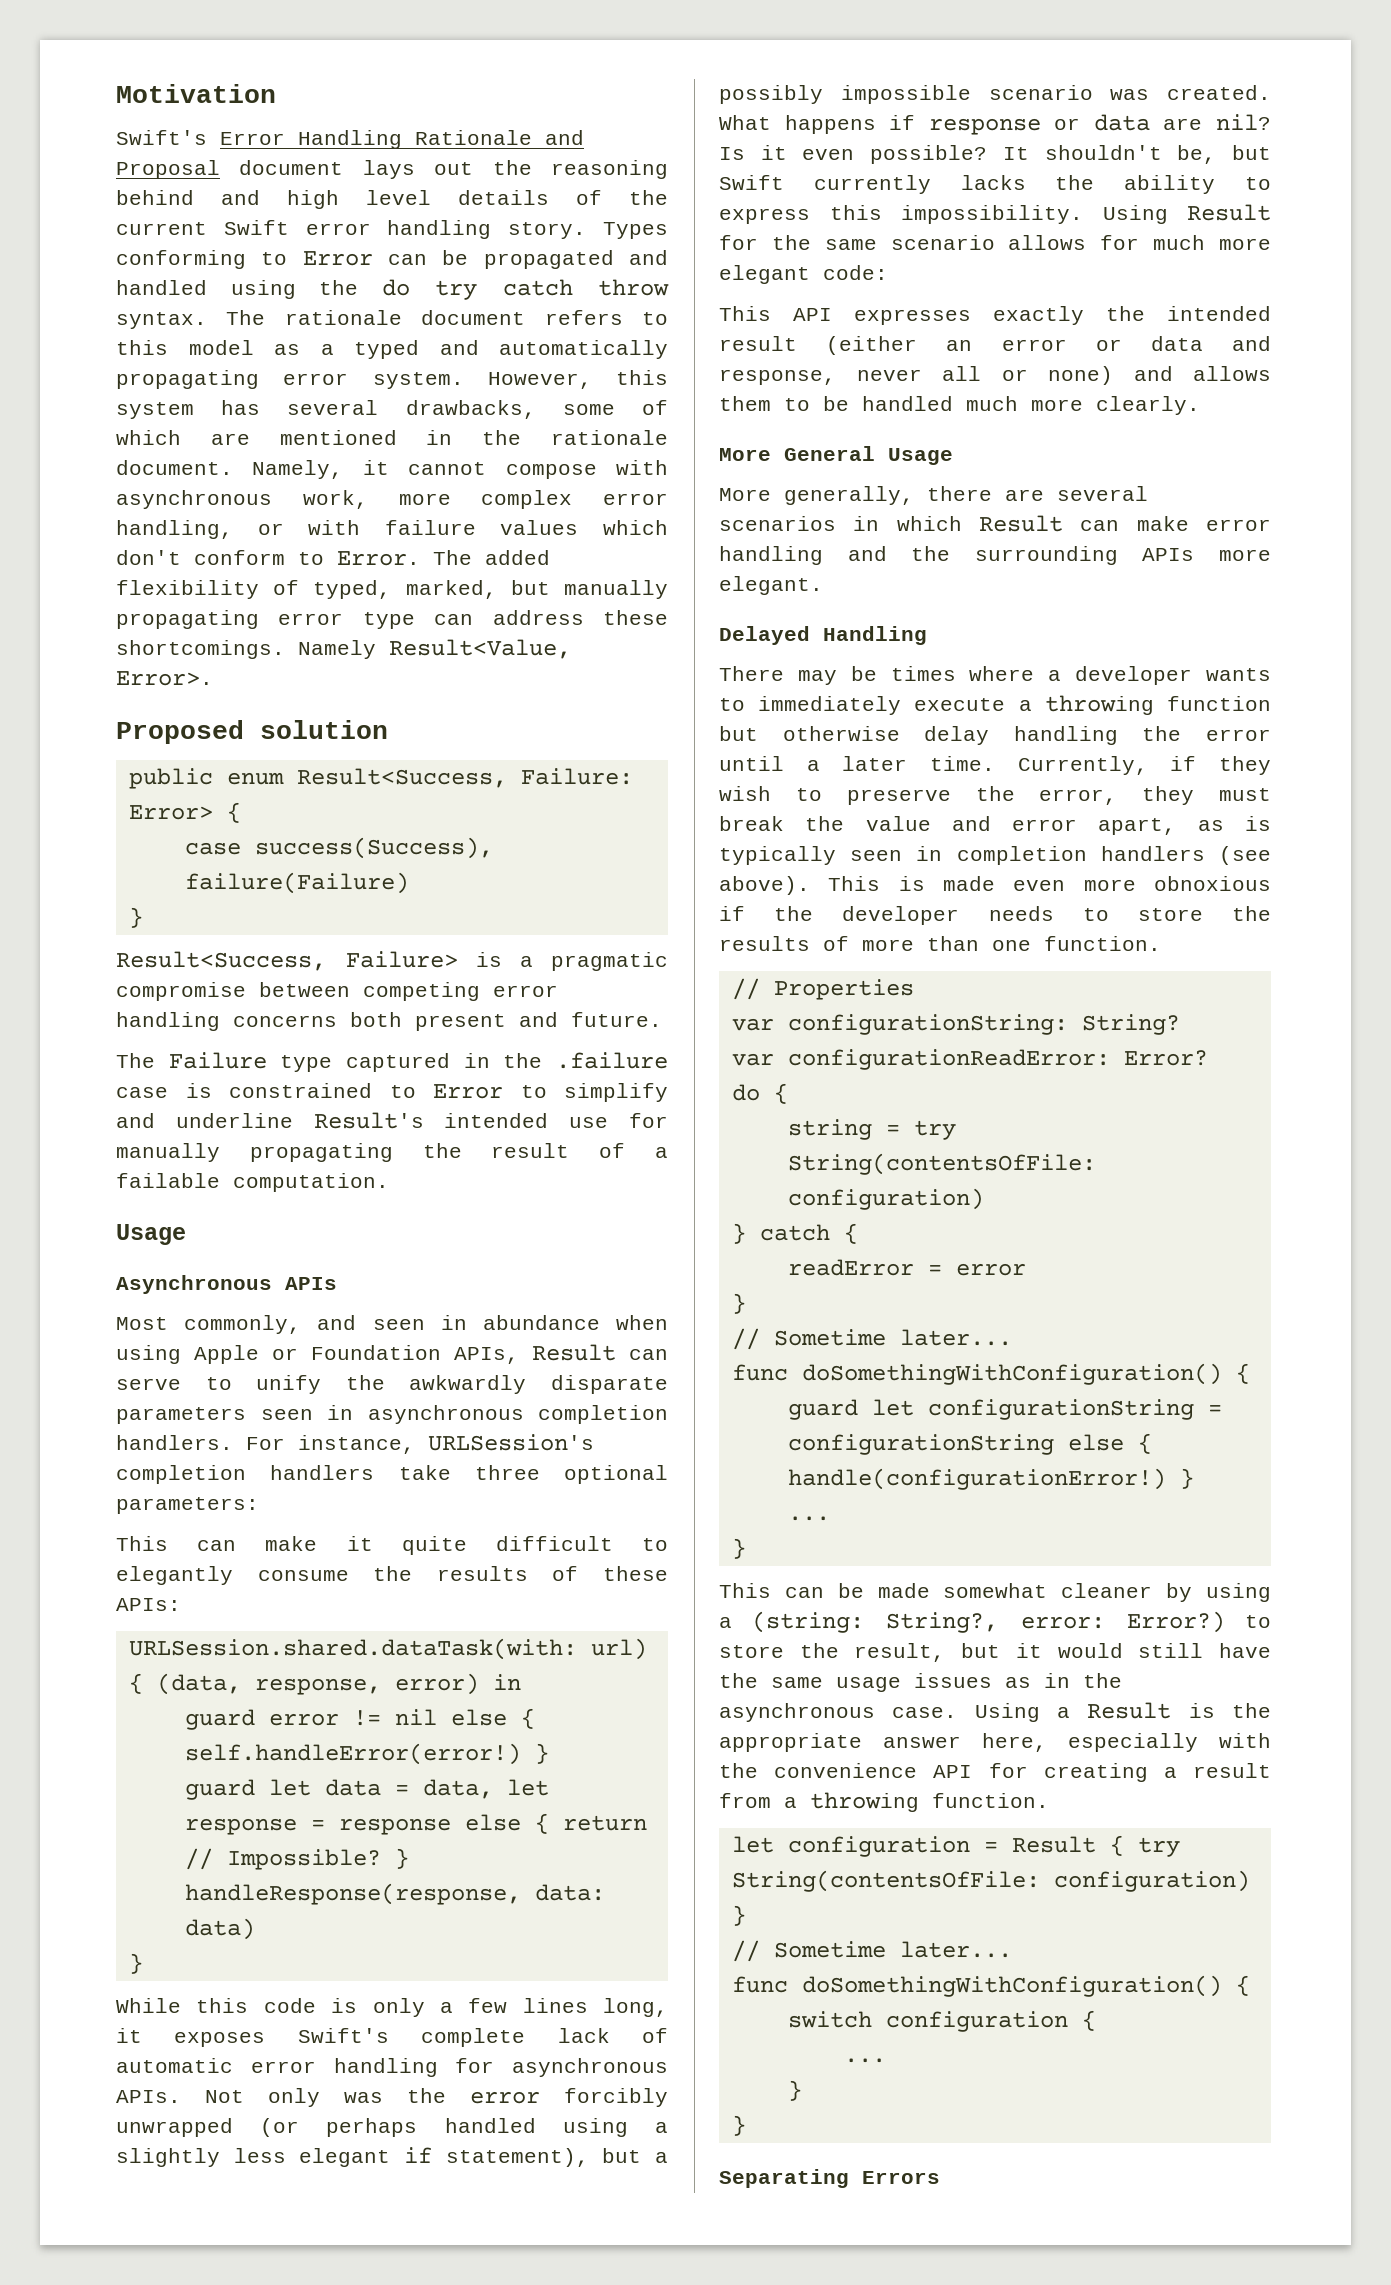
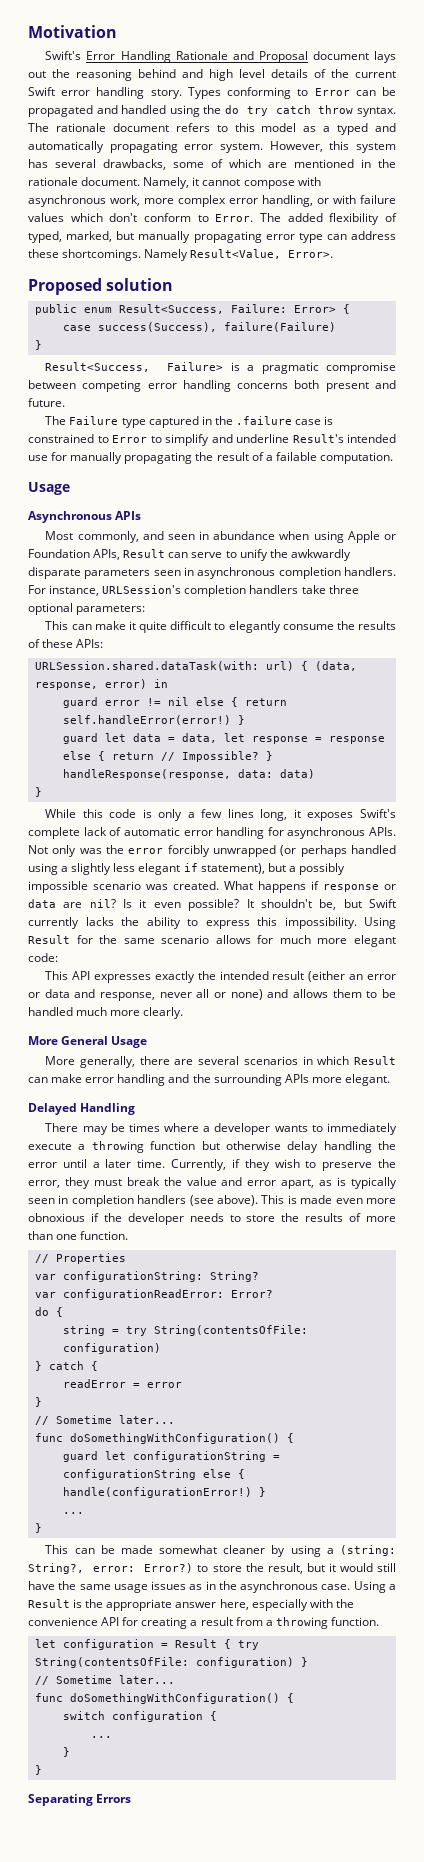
(535, 1718) none -> [244,698,287,706] return

